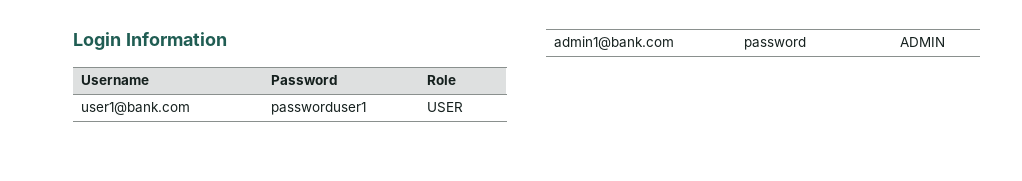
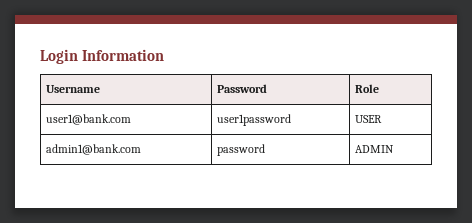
[271,102,367,115] passworduser1 -> [217,114,292,126] user1password

